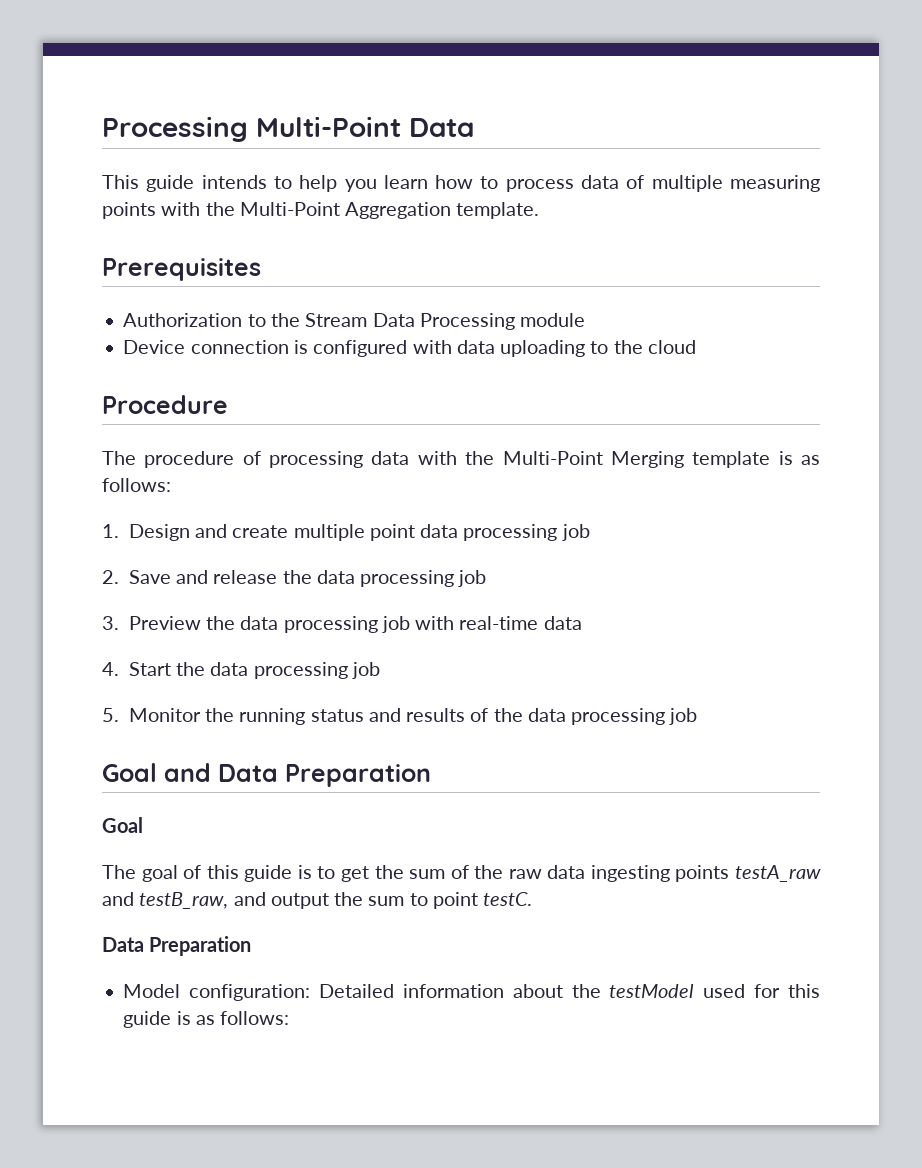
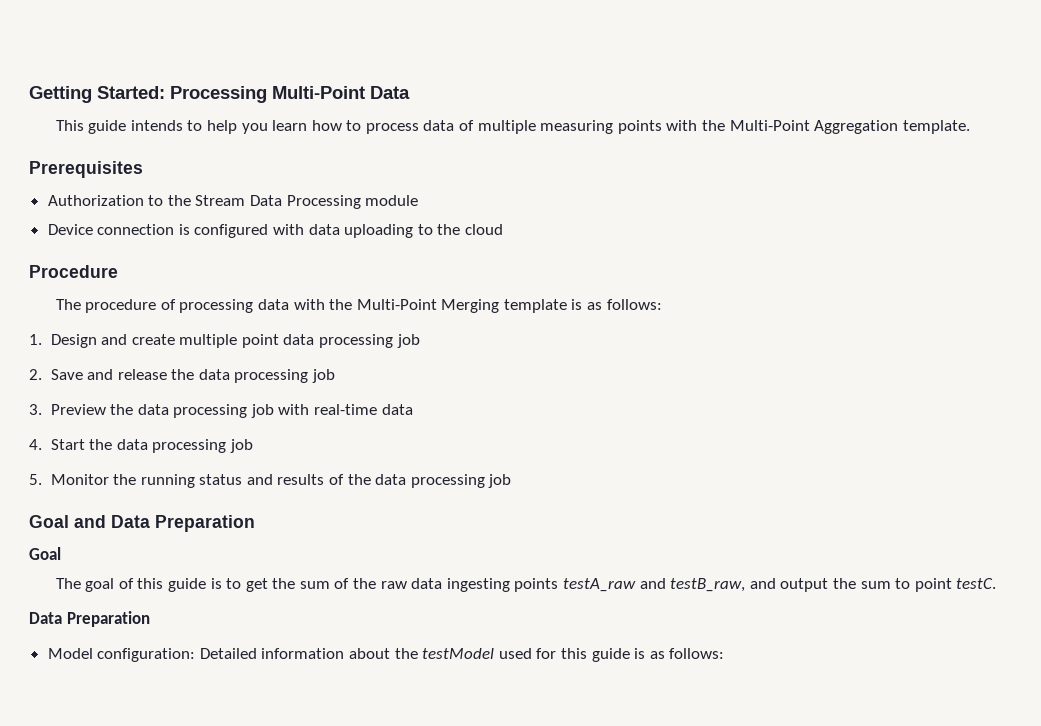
(102, 129) none -> [29,86,165,103] Getting Started:

